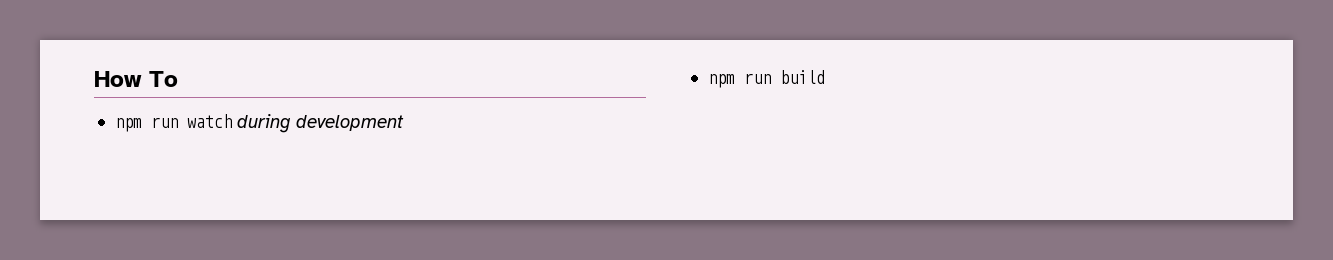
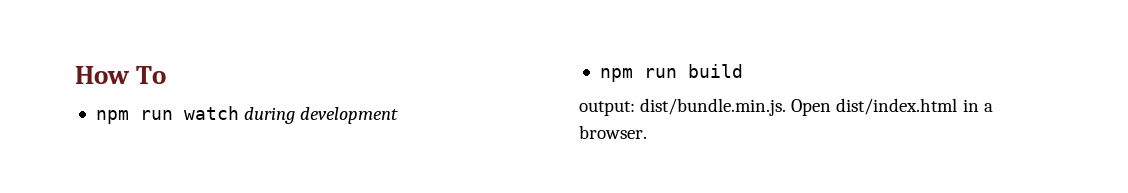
(825, 77) none -> [579,98,993,116] [579,125,647,139] // output: dist/bundle.min.js. Open dist/index.html in a browser.

